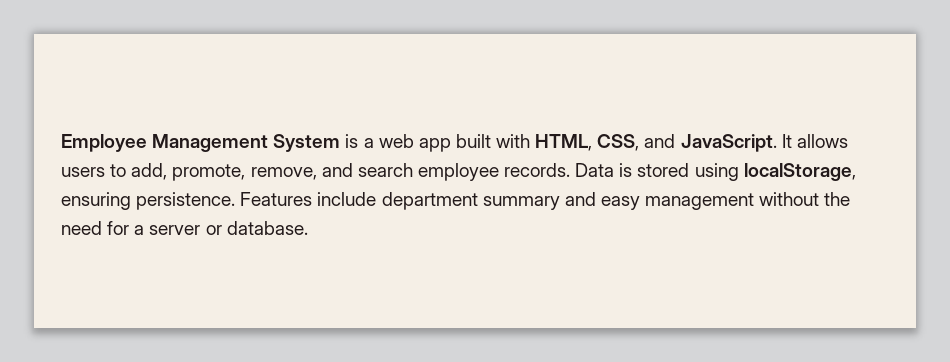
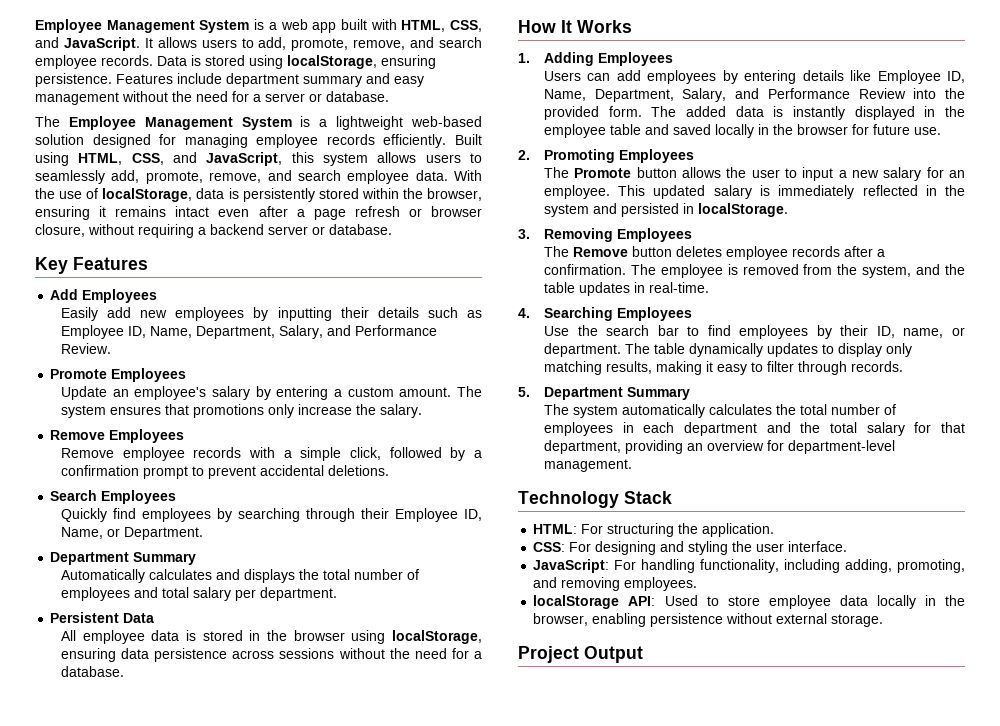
(308, 228) none -> [35,116,482,130] [35,134,482,148] [35,152,482,166] [35,170,482,184] [35,188,483,202] [35,206,483,220] [35,224,392,238] [35,257,148,274] [50,289,158,303] [60,307,482,321] [60,325,437,339] [60,343,111,354] [50,368,187,382] [60,386,483,400] [60,404,422,418] [50,429,185,443] [60,447,483,461] [60,465,389,479] [50,490,177,504] [60,508,483,522] [60,527,203,540] [50,552,197,565] [60,569,419,583] [60,587,337,601] [50,612,155,623] [60,630,483,644] [60,648,482,662] [60,666,124,677] [518,20,632,33] [518,52,673,66] [543,70,966,84] [543,88,965,102] [543,106,965,120] [543,124,941,138] [518,149,694,163] [543,167,965,181] [543,185,965,199] [543,203,788,217] [518,228,692,242] [543,246,885,260] [543,264,966,278] [543,282,709,296] [518,307,692,321] [543,325,965,339] [543,343,912,357] [543,361,903,375] [518,387,690,400] [543,404,896,418] [543,422,966,436] [543,440,895,454] [543,459,632,472] [518,491,672,508] [533,523,775,537] [533,541,848,555] [533,559,965,573] [533,577,698,591] [533,595,965,609] [533,613,884,627] [518,646,643,663] // The Employee Management System is a lightweight web-based solution designed for managing employee records efficiently. Built using HTML, CSS, and JavaScript, this system allows users to seamlessly add, promote, remove, and search employee data. With the use of localStorage, data is persistently stored within the browser, ensuring it remains intact even after a page refresh or browser closure, without requiring a backend server or database. // Key Features // Add Employees // Easily add new employees by inputting their details such as Employee ID, Name, Department, Salary, and Performance Review. // Promote Employees // Update an employee's salary by entering a custom amount. The system ensures that promotions only increase the salary. // Remove Employees // Remove employee records with a simple click, followed by a confirmation prompt to prevent accidental deletions. // Search Employees // Quickly find employees by searching through their Employee ID, Name, or Department. // Department Summary // Automatically calculates and displays the total number of employees and total salary per department. // Persistent Data // All employee data is stored in the browser using localStorage, ensuring data persistence across sessions without the need for a database. // How It Works // 1. Adding Employees // Users can add employees by entering details like Employee ID, Name, Department, Salary, and Performance Review into the provided form. The added data is instantly displayed in the employee table and saved locally in the browser for future use. // 2. Promoting Employees // The Promote button allows the user to input a new salary for an employee. This updated salary is immediately reflected in the system and persisted in localStorage. // 3. Removing Employees // The Remove button deletes employee records after a confirmation. The employee is removed from the system, and the table updates in real-time. // 4. Searching Employees // Use the search bar to find employees by their ID, name, or department. The table dynamically updates to display only matching results, making it easy to filter through records. // 5. Department Summary // The system automatically calculates the total number of employees in each department and the total salary for that department, providing an overview for department-level management. // Technology Stack // HTML: For structuring the application. // CSS: For designing and styling the user interface. // JavaScript: For handling functionality, including adding, promoting, and removing employees. // localStorage API: Used to store employee data locally in the browser, enabling persistence without external storage. // Project Output

